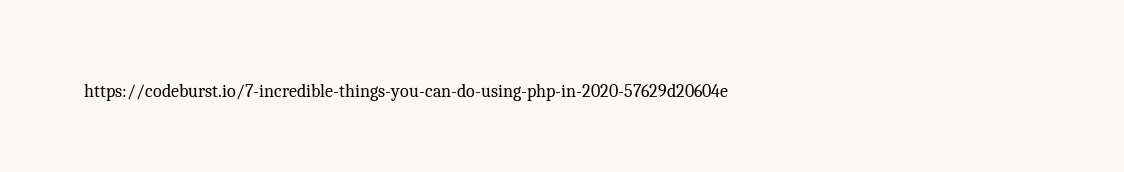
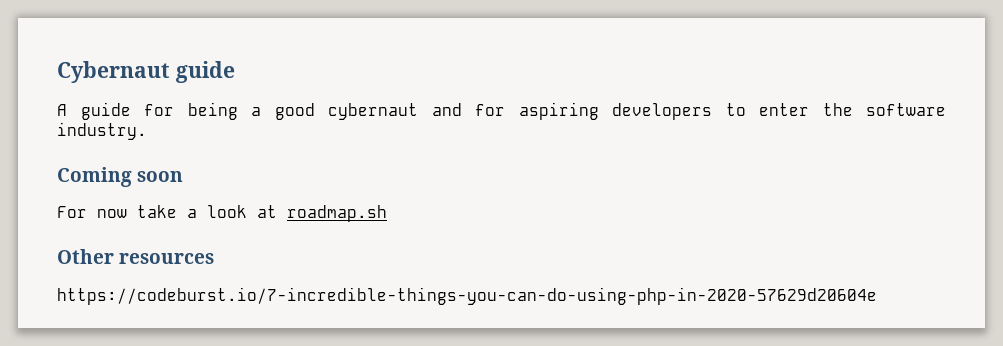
(84, 92) none -> [57,61,235,83] [57,102,946,120] [57,122,147,140] [57,167,184,187] [57,205,387,222] [57,249,215,264] Cybernaut guide // A guide for being a good cybernaut and for aspiring developers to enter the software industry. // Coming soon // For now take a look at roadmap.sh // Other resources //

